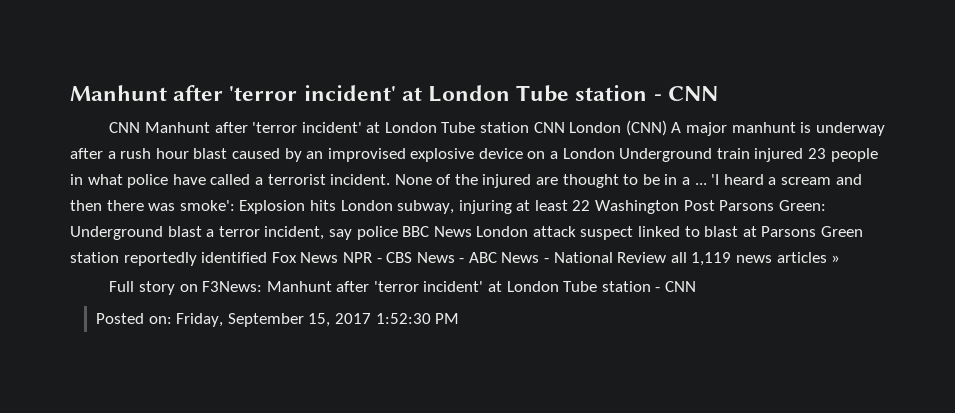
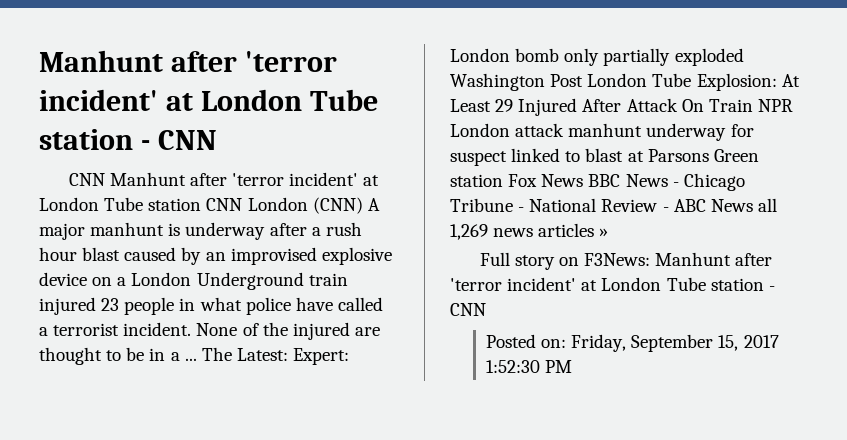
[711,174,862,185] [70,200,826,214] [70,226,576,240] 'I heard a scream and then there was smoke': Explosion hits London subway, injuring at least 22 Washington Post Parsons Green: Underground blast a terror incident, say police BBC News London attack -> [201,347,350,365] [450,48,744,66] [450,73,800,91] [450,98,793,116] [450,123,754,141] The Latest: Expert: London bomb only partially exploded Washington Post London Tube Explosion: At Least 29 Injured After Attack On Train NPR London attack manhunt underway for
[123,252,732,266] reportedly identified Fox News NPR - CBS News - ABC News - National Review all 1,119 -> [508,173,745,191] [450,198,777,212] [450,224,488,240] Fox News BBC News - Chicago Tribune - National Review - ABC News all 1,269

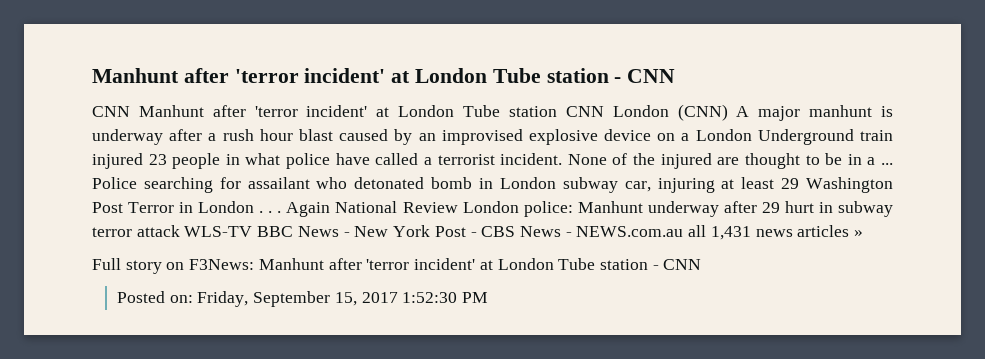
[201,347,350,365] [450,48,744,66] [450,73,800,91] [450,98,793,116] [450,123,754,141] [450,148,759,166] [450,173,745,191] [450,198,777,212] [450,224,488,240] The Latest: Expert: London bomb only partially exploded Washington Post London Tube Explosion: At Least 29 Injured After Attack On Train NPR London attack manhunt underway for suspect linked to blast at Parsons Green station Fox News BBC News - Chicago Tribune - National Review - ABC News all 1,269 -> [92,177,894,193] [92,201,893,217] [92,225,751,240] Police searching for assailant who detonated bomb in London subway car, injuring at least 29 Washington Post Terror in London . . . Again National Review London police: Manhunt underway after 29 hurt in subway terror attack WLS-TV BBC News - New York Post - CBS News - NEWS.com.au all 1,431

